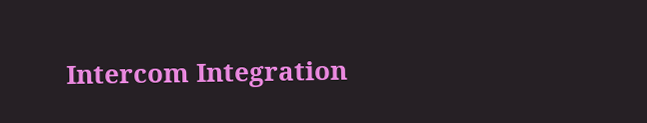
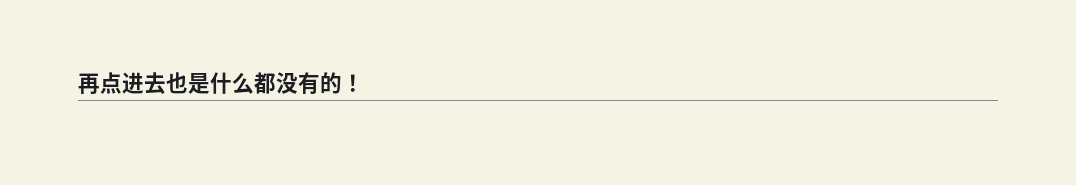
[66,60,349,88] Intercom Integration -> [78,72,364,95] 再点进去也是什么都没有的！

